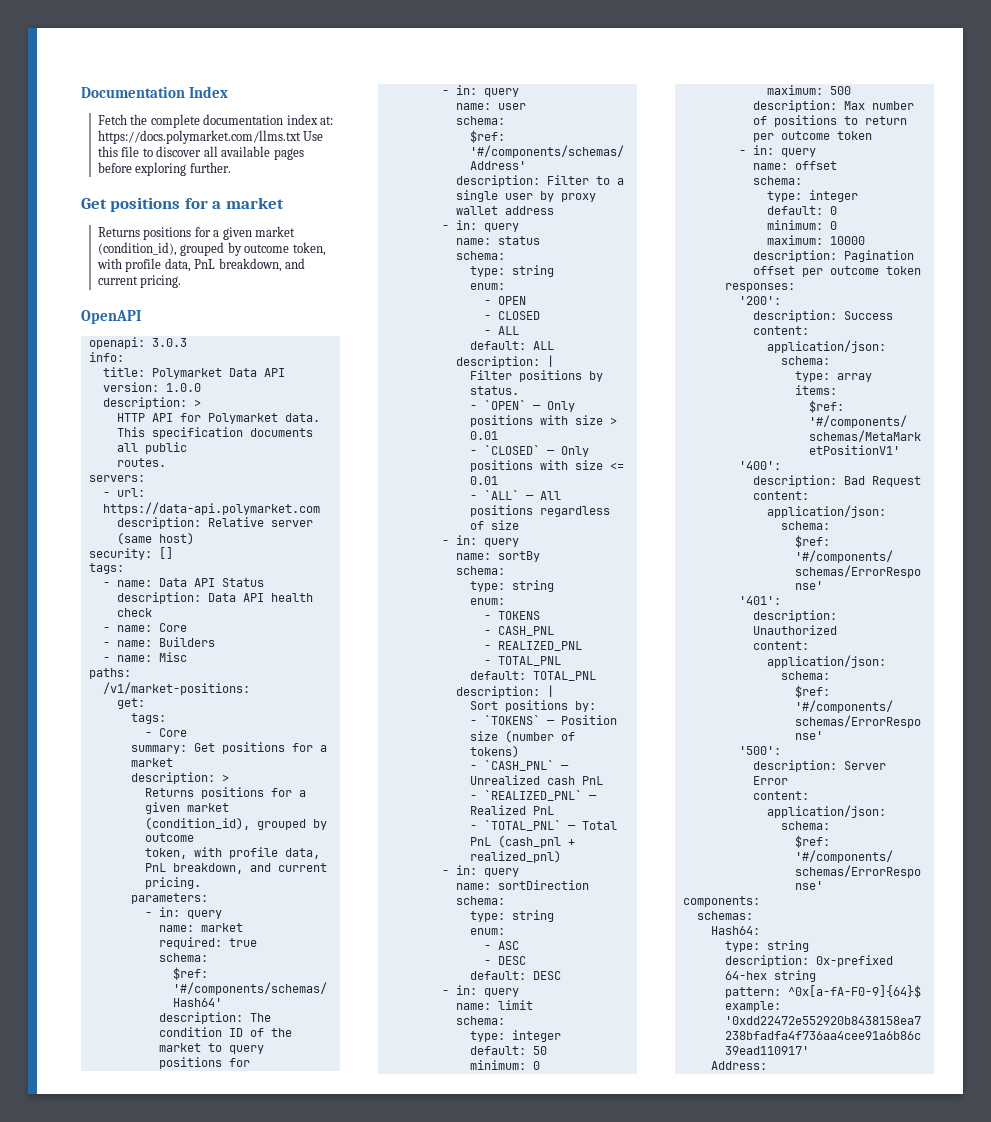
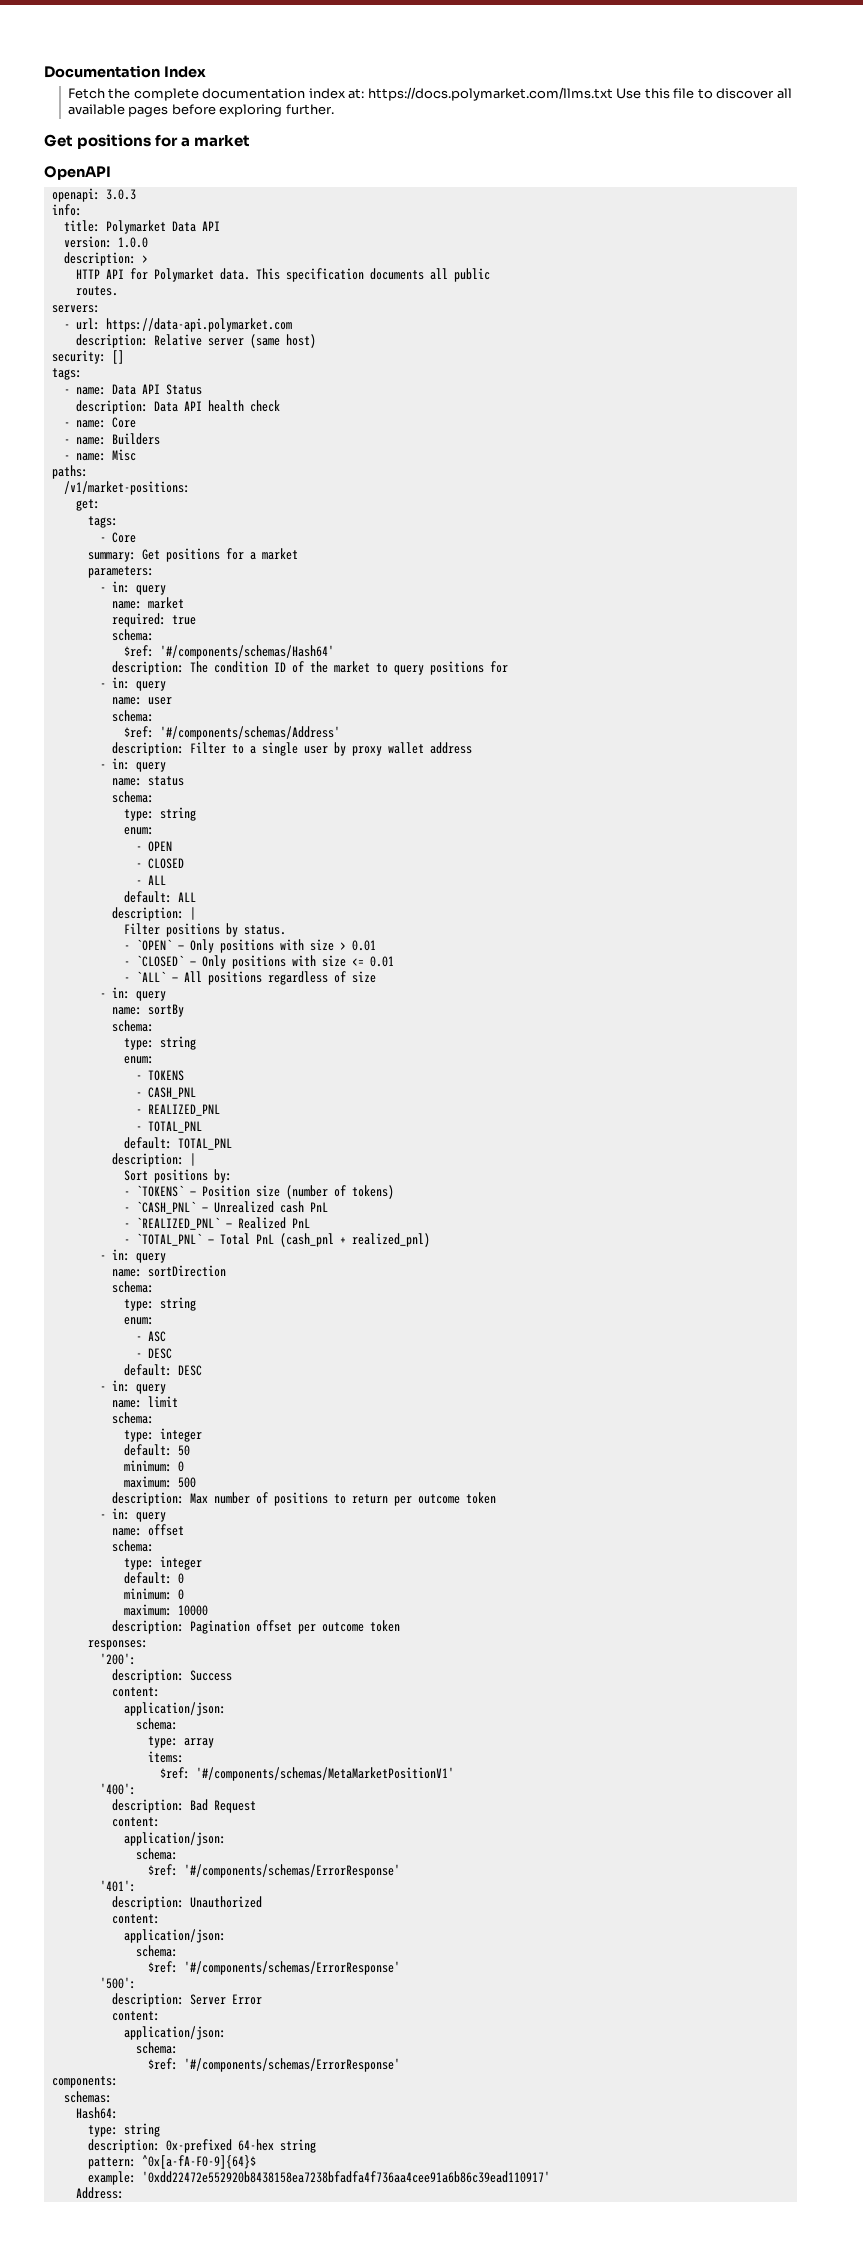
[97,226,296,240] [97,242,326,256] [96,258,306,272] [97,275,182,288] // Returns positions for a given market (condition_id), grouped by outcome token, with profile data, PnL breakdown, and current pricing. -> (251, 141) none
[130,772,229,784] [144,787,306,799] [144,802,229,814] [144,817,327,830] [144,833,194,842] [144,847,320,859] [144,863,327,874] [144,877,201,889] // description: > // Returns positions for a given market (condition_id), grouped by outcome // token, with profile data, PnL breakdown, and current pricing. -> (298, 554) none

